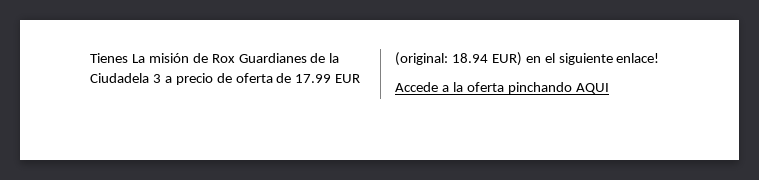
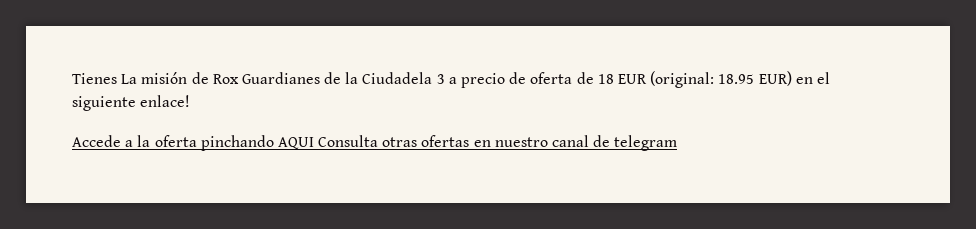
[295,74,332,83] 17.99 -> [597,74,614,84] 18
[451,53,488,63] 18.94 -> [718,74,755,84] 18.95
(609, 88) none -> [318,135,678,151] Consulta otras ofertas en nuestro canal de telegram

